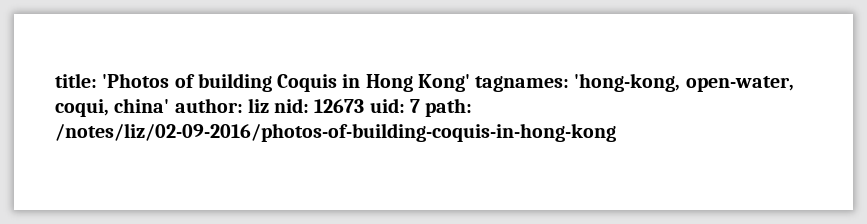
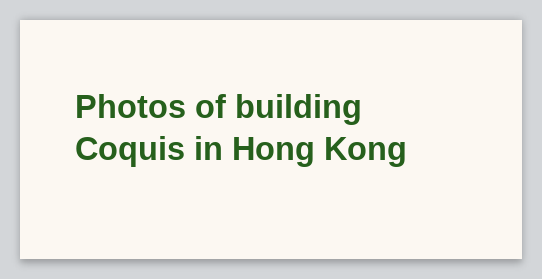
[55,73,170,88] title: 'Photos -> [75,94,186,118] Photos
[417,73,794,92] [55,98,473,117] [55,123,616,142] Kong' tagnames: 'hong-kong, open-water, coqui, china' author: liz nid: 12673 uid: 7 path: /notes/liz/02-09-2016/photos-of-building-coquis-in-hong-kong -> [324,137,407,167] Kong

